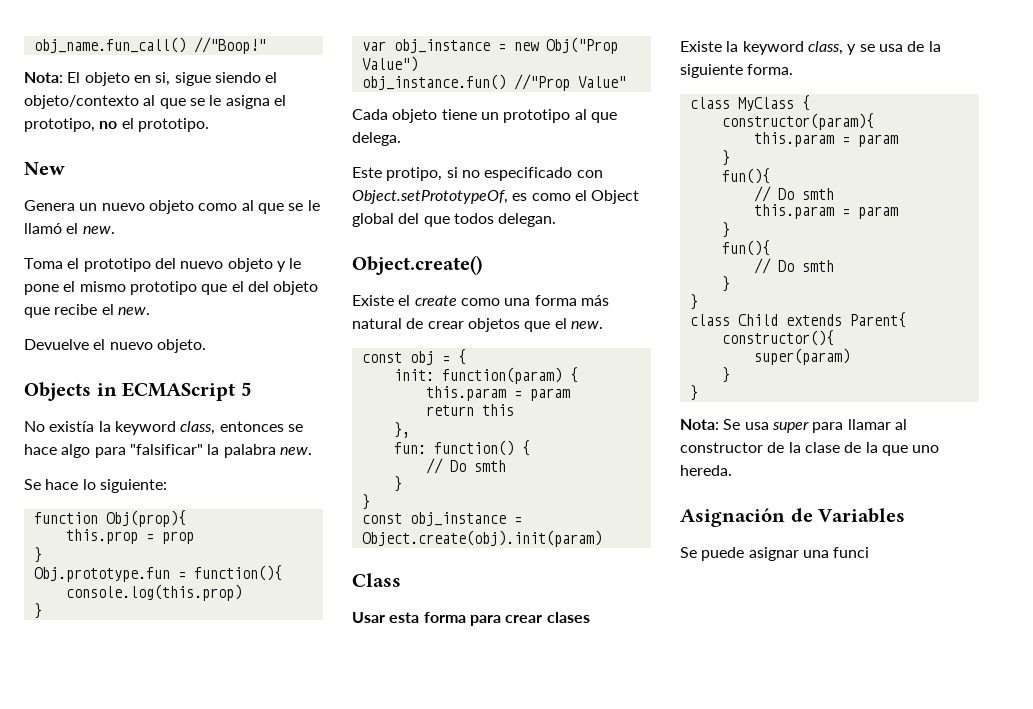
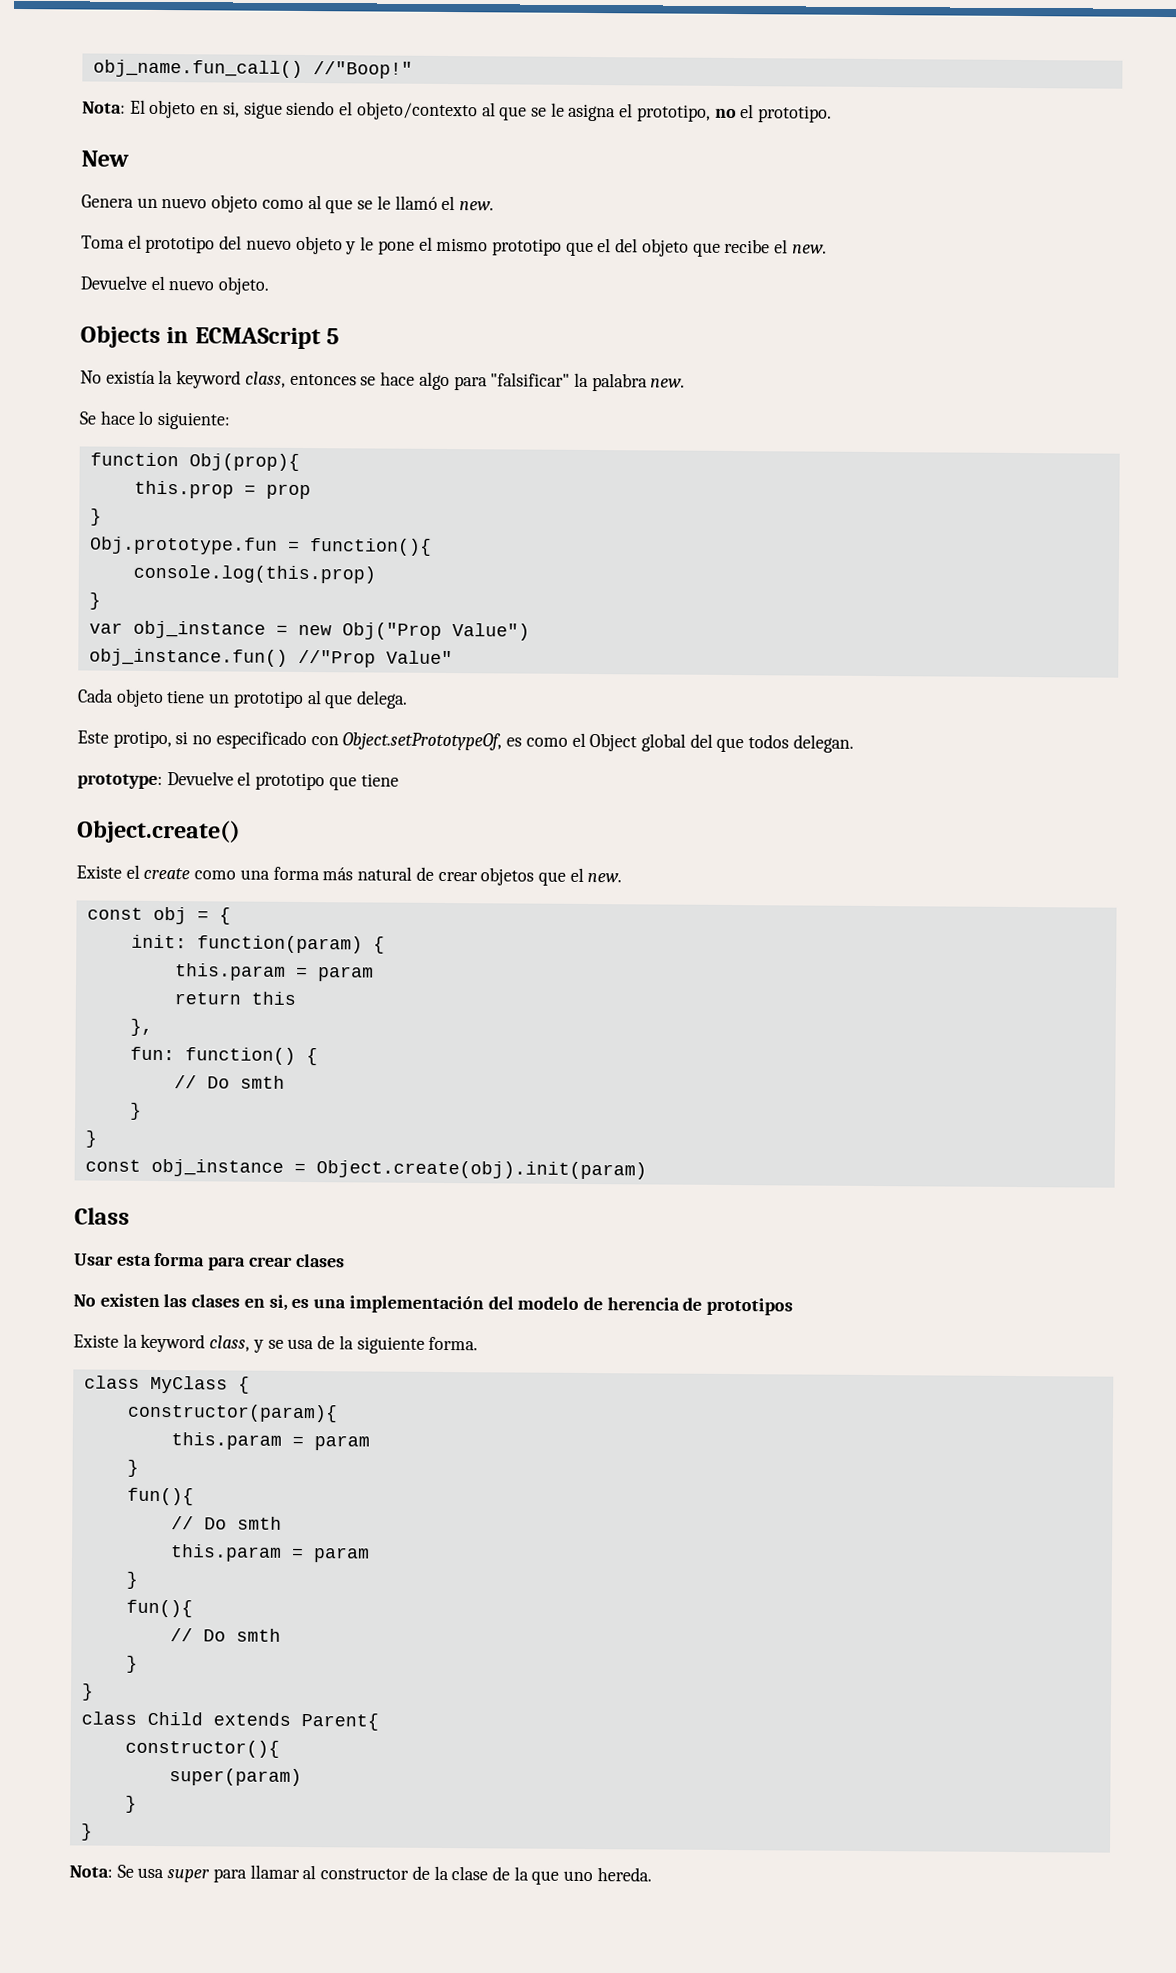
(557, 220) none -> [77,771,399,791] // prototype: Devuelve el prototipo que tiene
(590, 617) none -> [73,1293,794,1316] // No existen las clases en si, es una implementación del modelo de herencia de prototipos
[680,508,906,527] [680,547,870,561] // Asignación de Variables // Se puede asignar una funci -> (652, 1874) none

